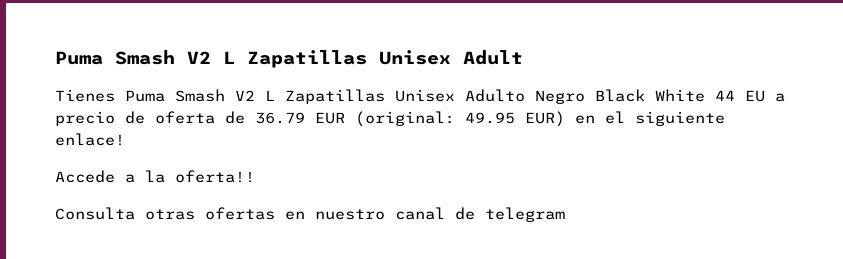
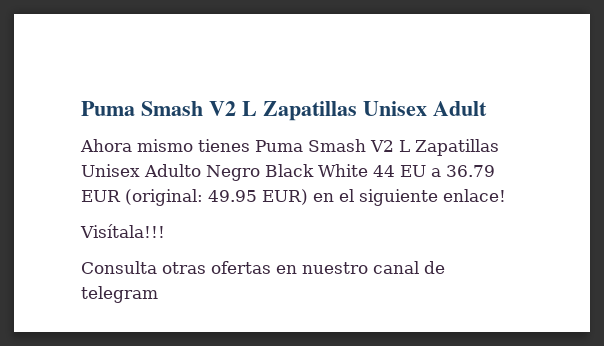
[55,89,115,102] Tienes -> [80,139,250,152] Ahora mismo tienes
[55,111,245,126] precio de oferta de -> (441, 172) none
[55,170,255,183] Accede a la oferta!! -> [80,224,165,238] Visítala!!!

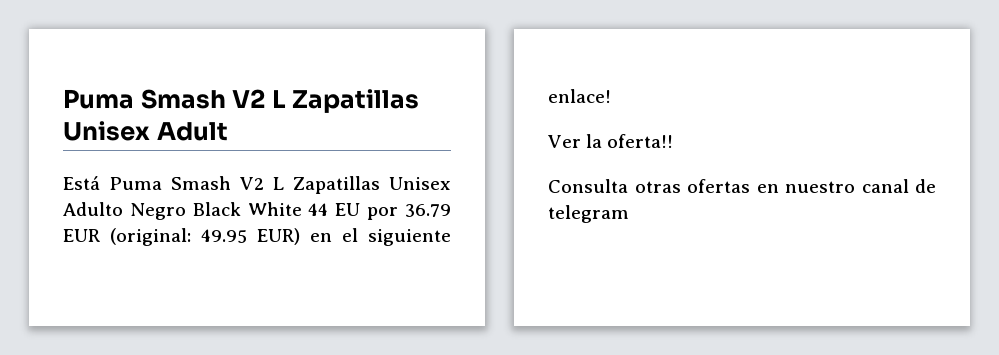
[80,139,250,152] Ahora mismo tienes -> [63,176,100,190] Está
[431,168,441,177] a -> [367,207,399,220] por
[80,224,165,238] Visítala!!! -> [548,134,674,148] Ver la oferta!!

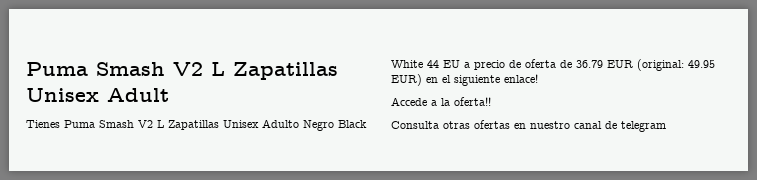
[63,176,100,190] Está -> [26,120,60,128] Tienes
[367,207,399,220] por -> [464,59,572,70] a precio de oferta de
[548,135,581,148] Ver -> [391,97,437,106] Accede a

